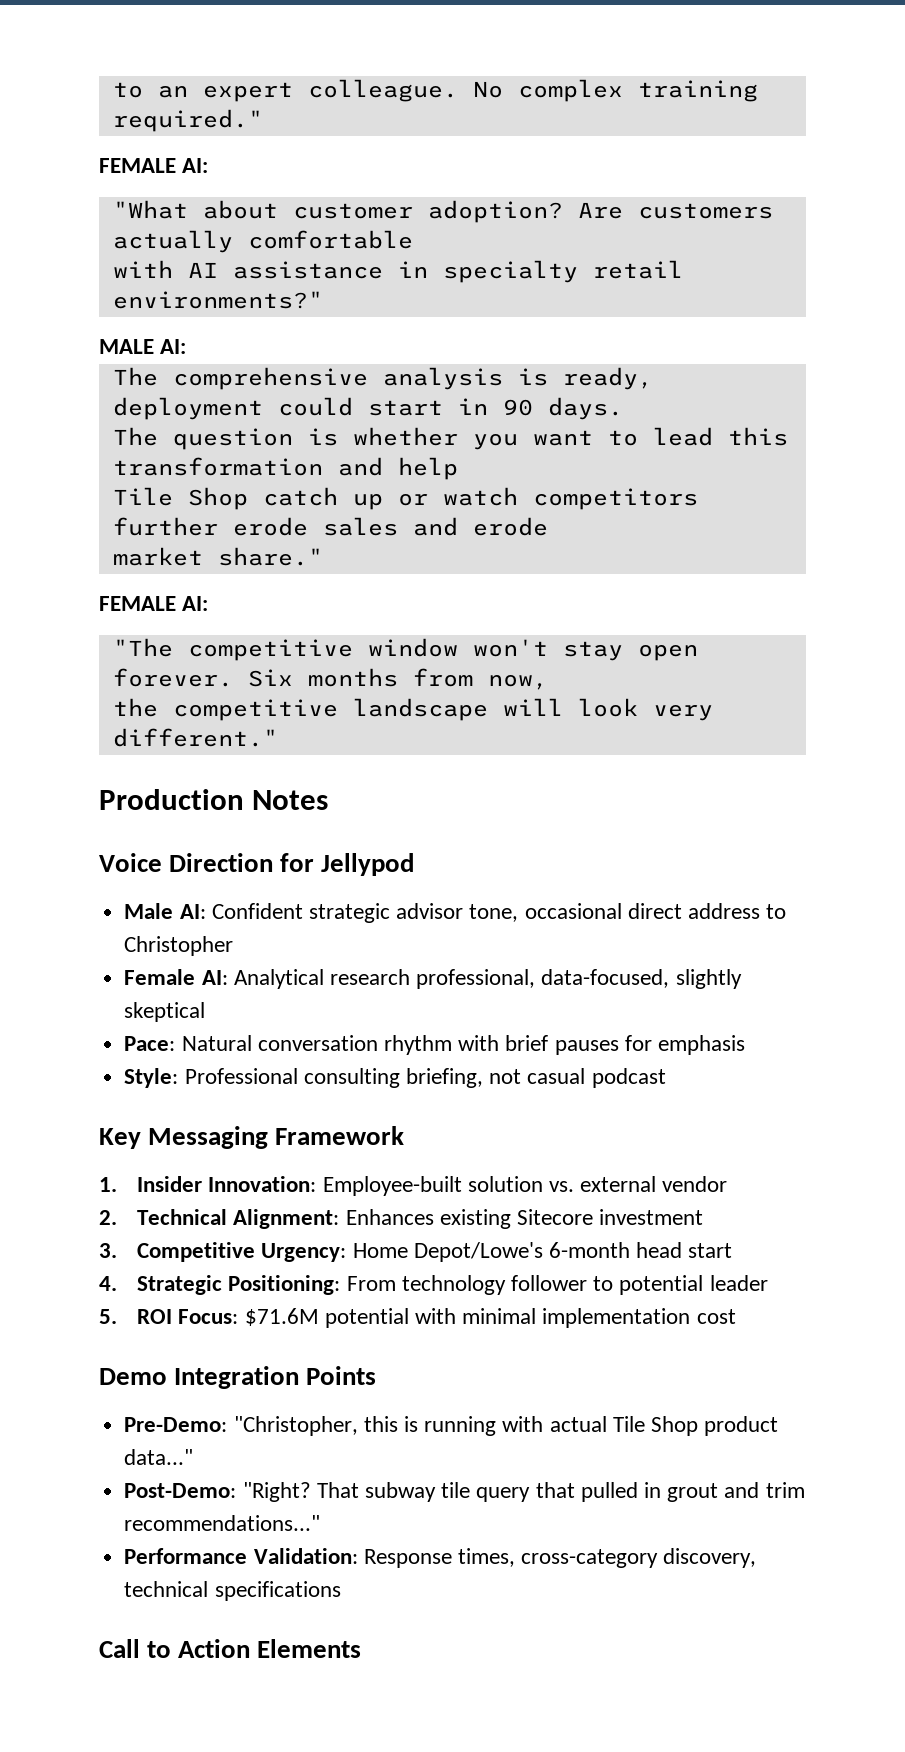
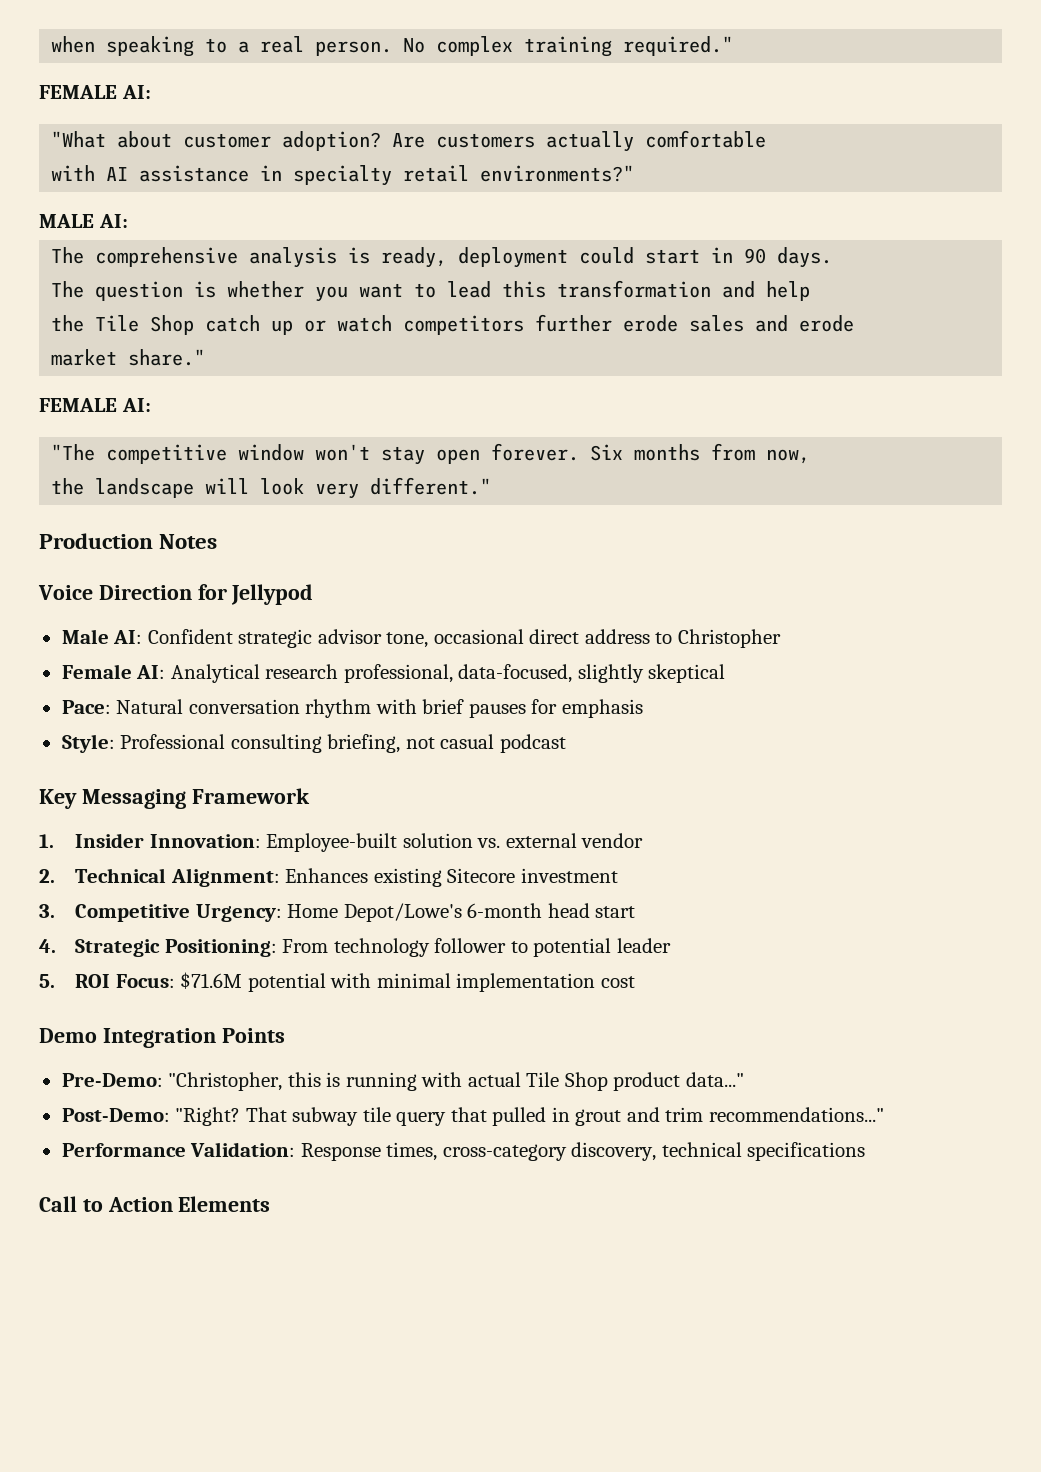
[112,79,458,102] to an expert colleague. -> [51,36,393,57] when speaking to a real person.
(458, 468) none -> [51,315,85,332] the
[172,699,338,721] competitive -> (85, 486) none

